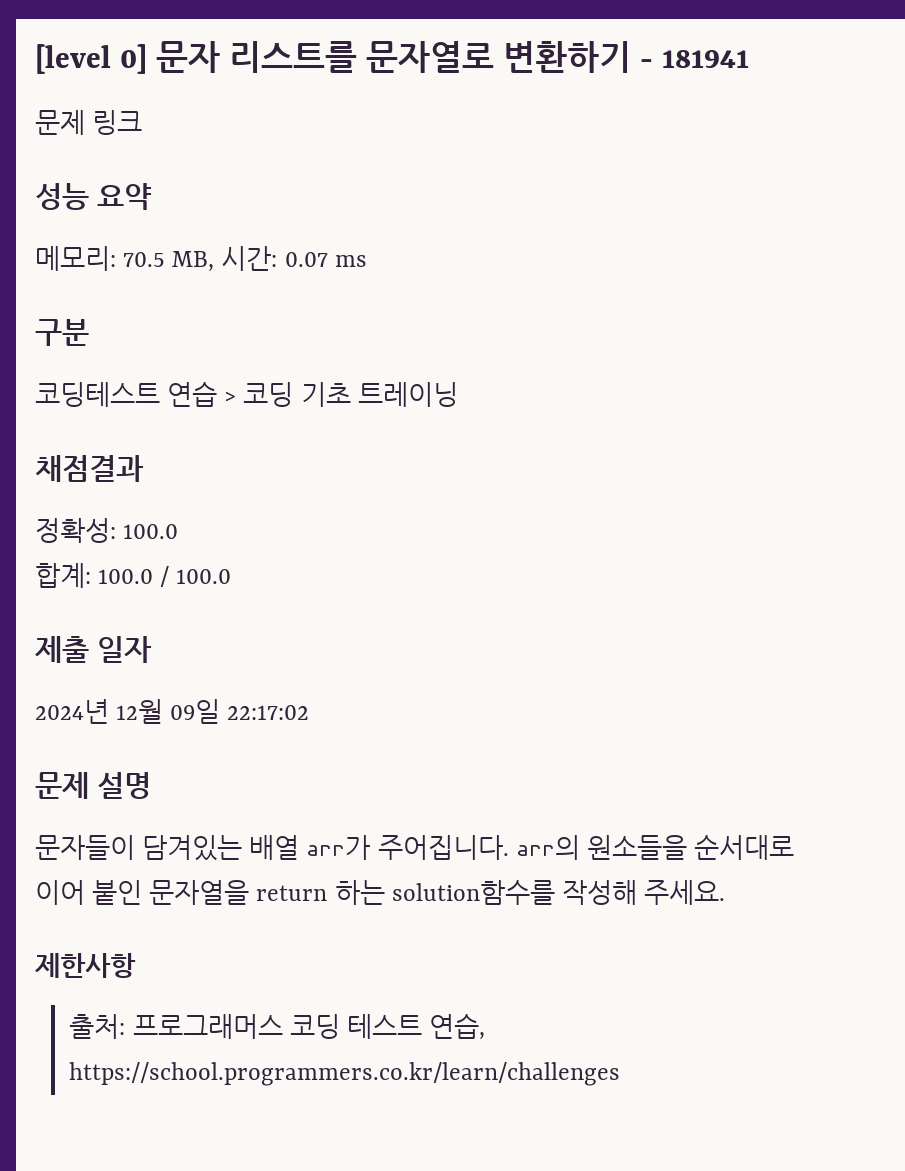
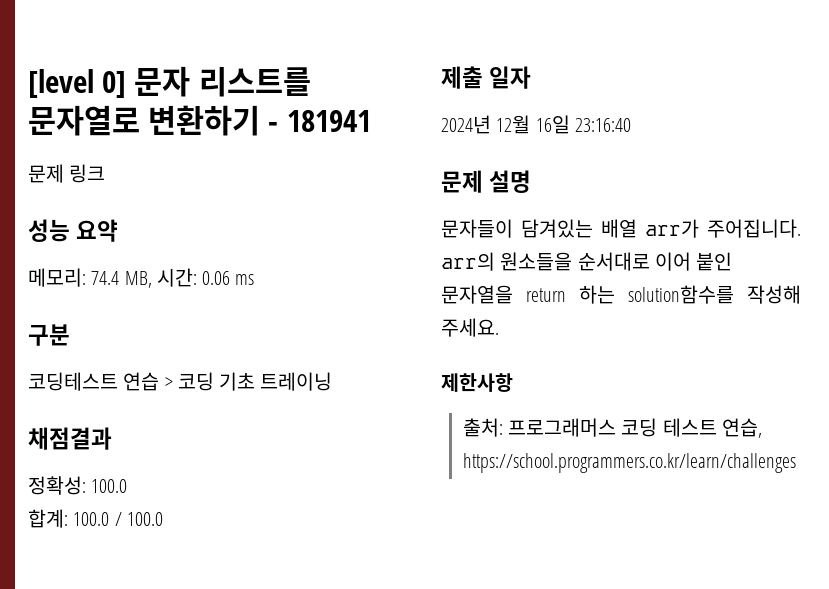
[123,252,166,267] 70.5 -> [91,271,120,285] 74.4
[284,252,328,267] 0.07 -> [202,271,231,285] 0.06
[170,699,310,724] 09일 22:17:02 -> [535,115,631,134] 16일 23:16:40

